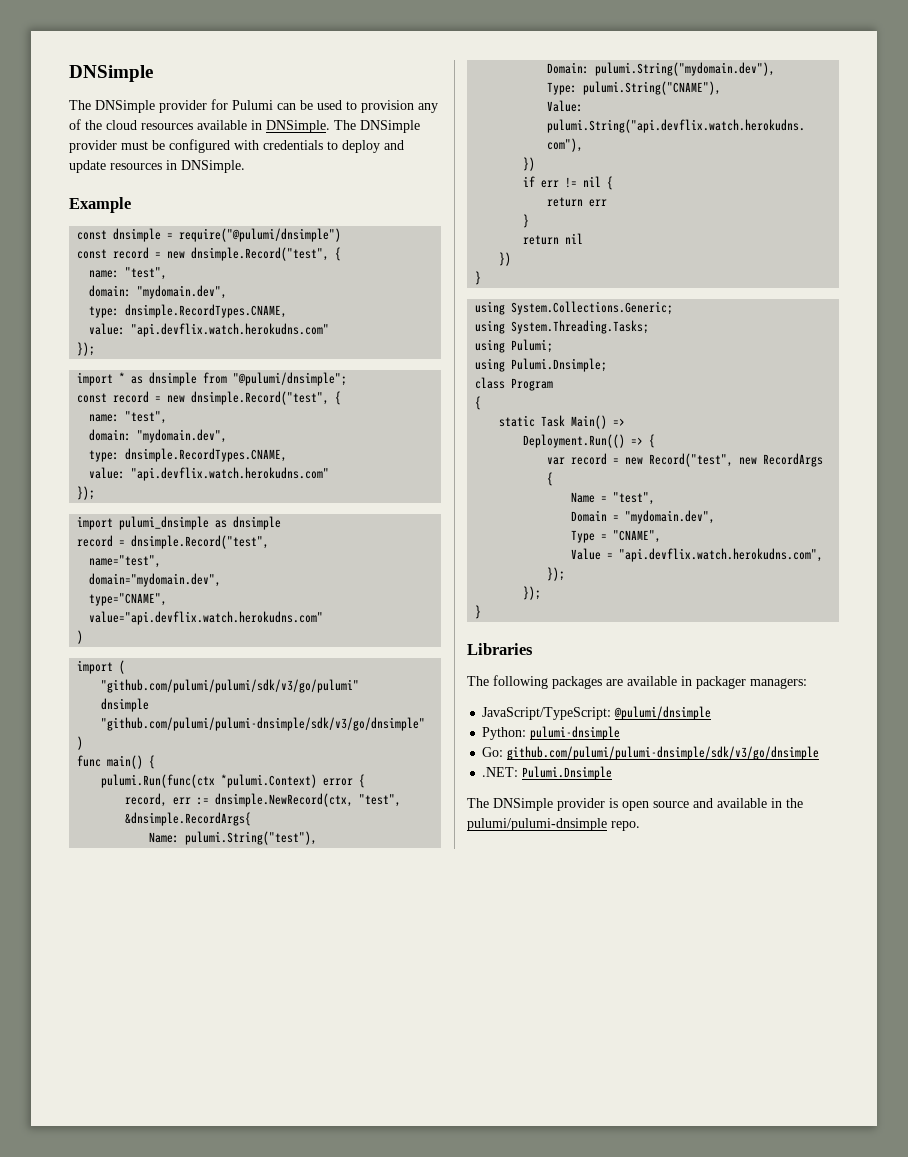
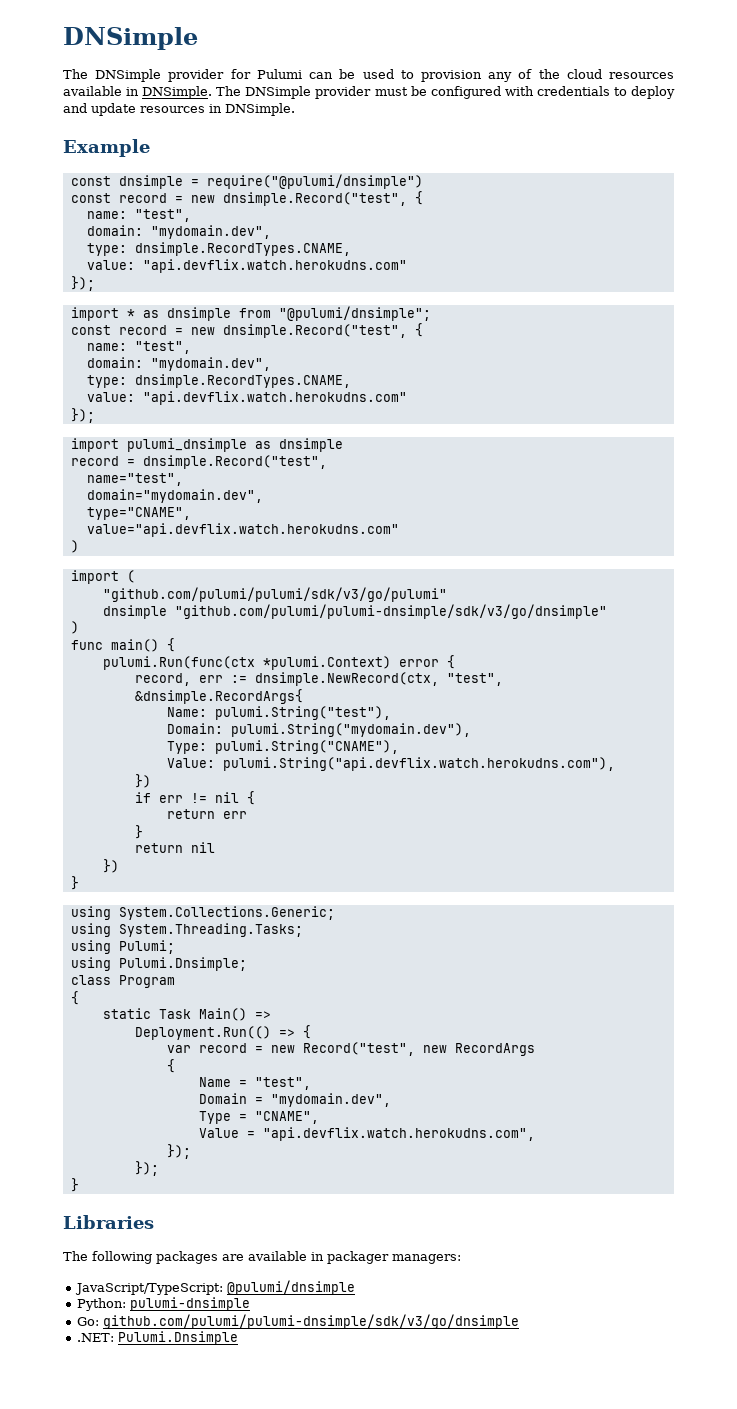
[467,798,803,811] [467,818,640,831] // The DNSimple provider is open source and available in the pulumi/pulumi-dnsimple repo. -> (239, 1338) none

